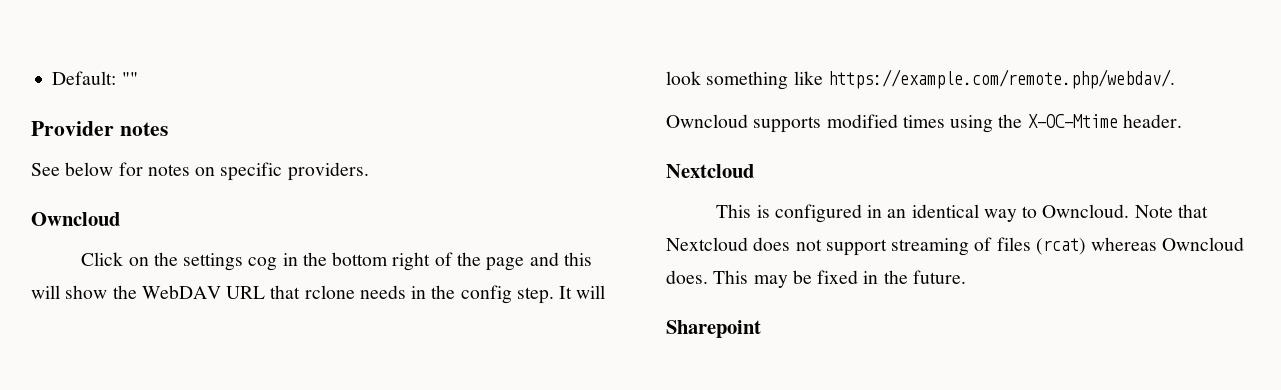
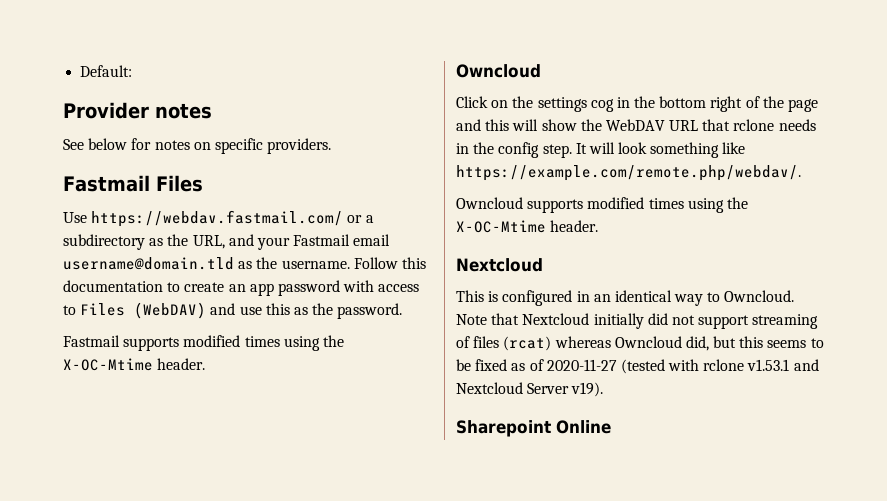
[121,72,138,85] "" -> (133, 71) none
(369, 171) none -> [63,175,203,192] [63,210,374,227] [63,234,391,250] [63,257,426,270] [63,280,420,296] [63,302,403,319] [63,335,344,351] [63,358,206,371] // Fastmail Files // Use https://webdav.fastmail.com/ or a subdirectory as the URL, and your Fastmail email username@domain.tld as the username. Follow this documentation to create an app password with access to Files (WebDAV) and use this as the password. // Fastmail supports modified times using the X-OC-Mtime header.
[753,237,791,251] does -> [593,313,668,329] initially did
[666,270,966,288] does. This may be fixed in the future. -> [685,336,824,351] [456,359,819,374] [456,382,604,397] did, but this seems to be fixed as of 2020-11-27 (tested with rclone v1.53.1 and Nextcloud Server v19).
(761, 329) none -> [556,420,611,434] Online

